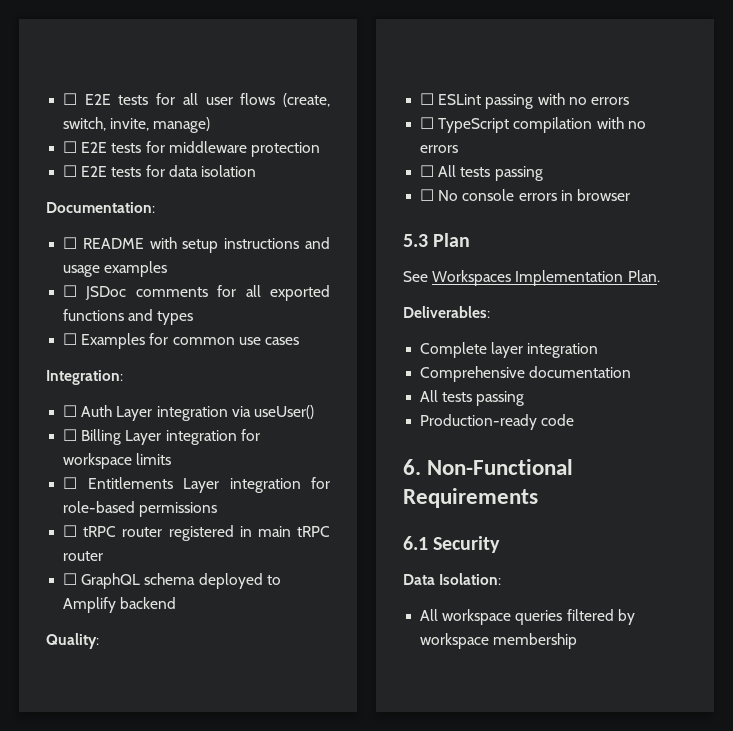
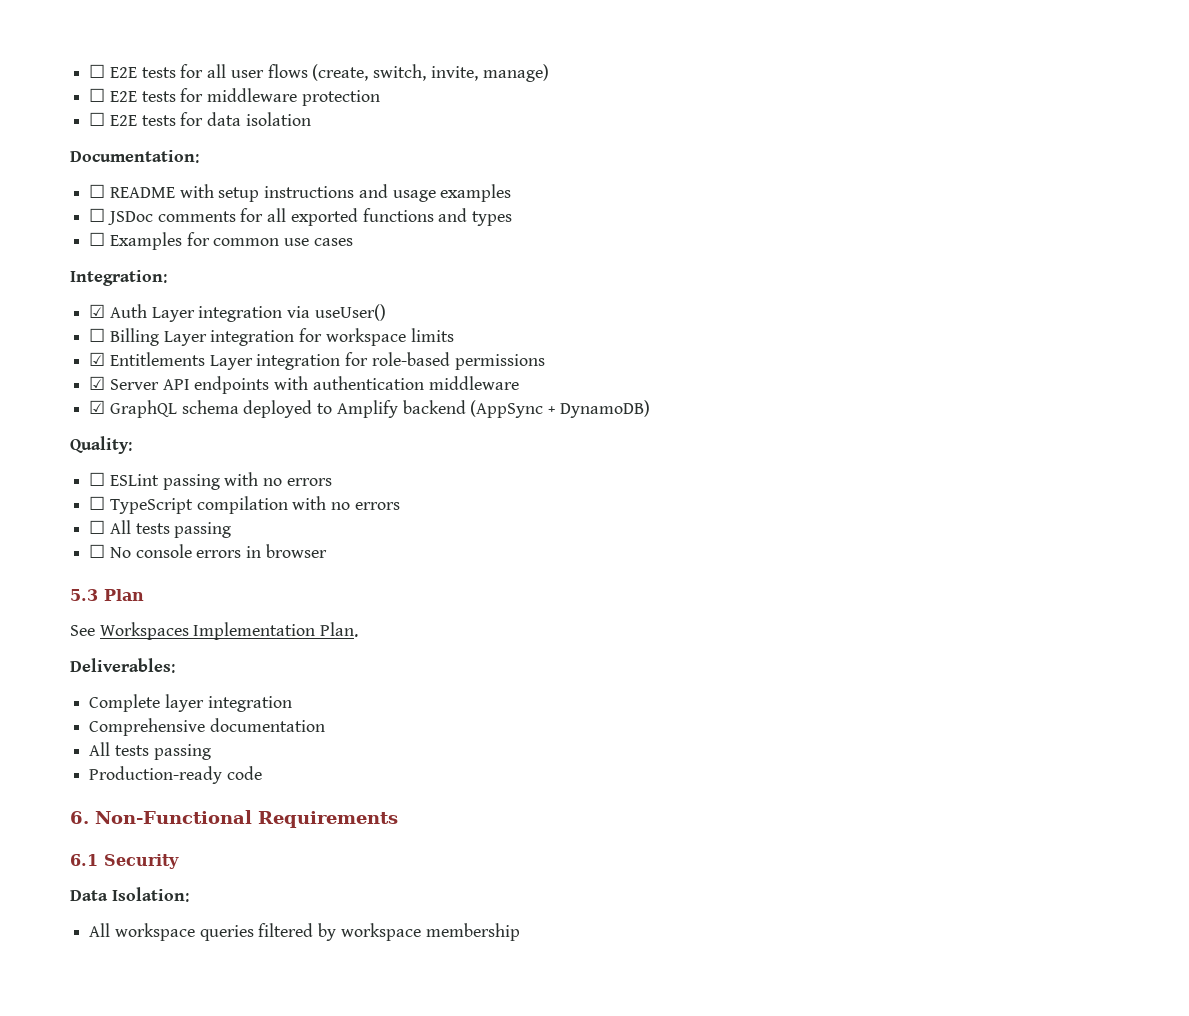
[63,405,78,417] ☐ -> [89,304,106,318] ☑
[63,477,78,489] ☐ -> [89,352,106,366] ☑
[63,525,330,541] [63,551,104,561] [63,573,78,585] ☐ tRPC router registered in main tRPC router // ☐ -> [89,376,519,394] [89,400,106,414] ☑ Server API endpoints with authentication middleware // ☑
(177, 603) none -> [470,400,650,418] (AppSync + DynamoDB)

